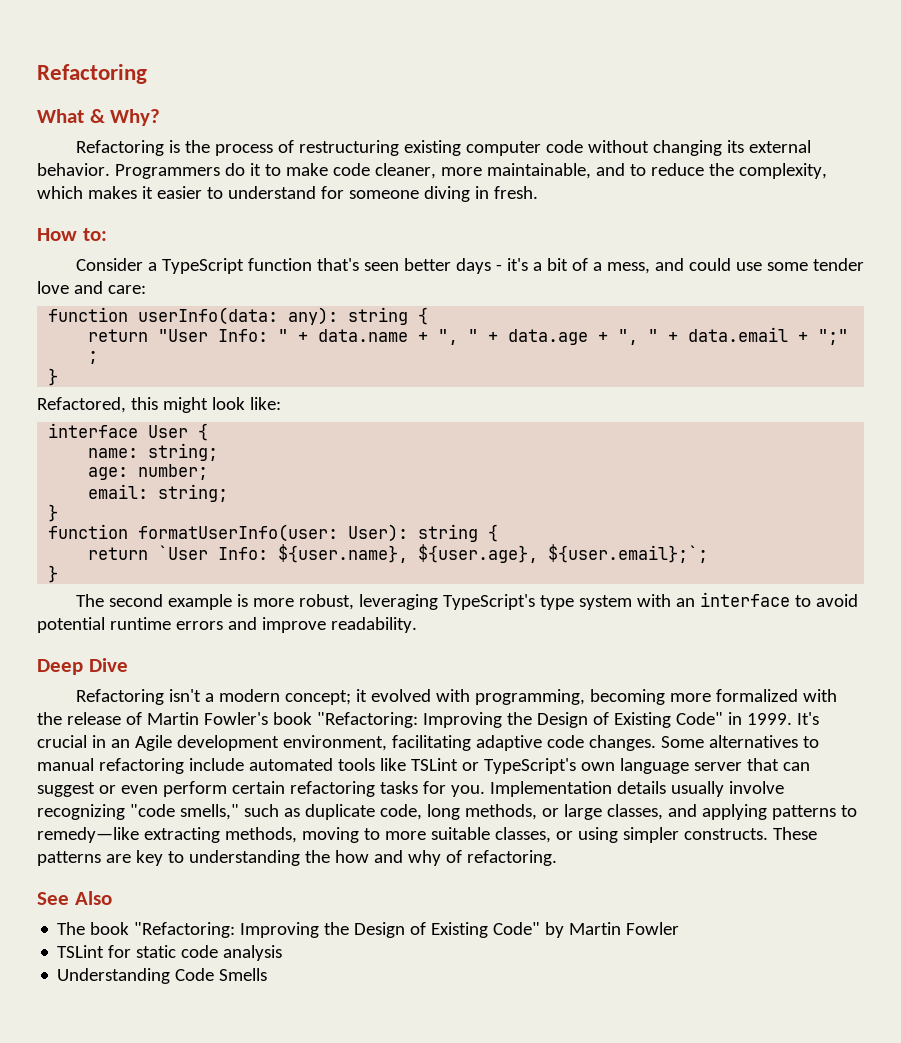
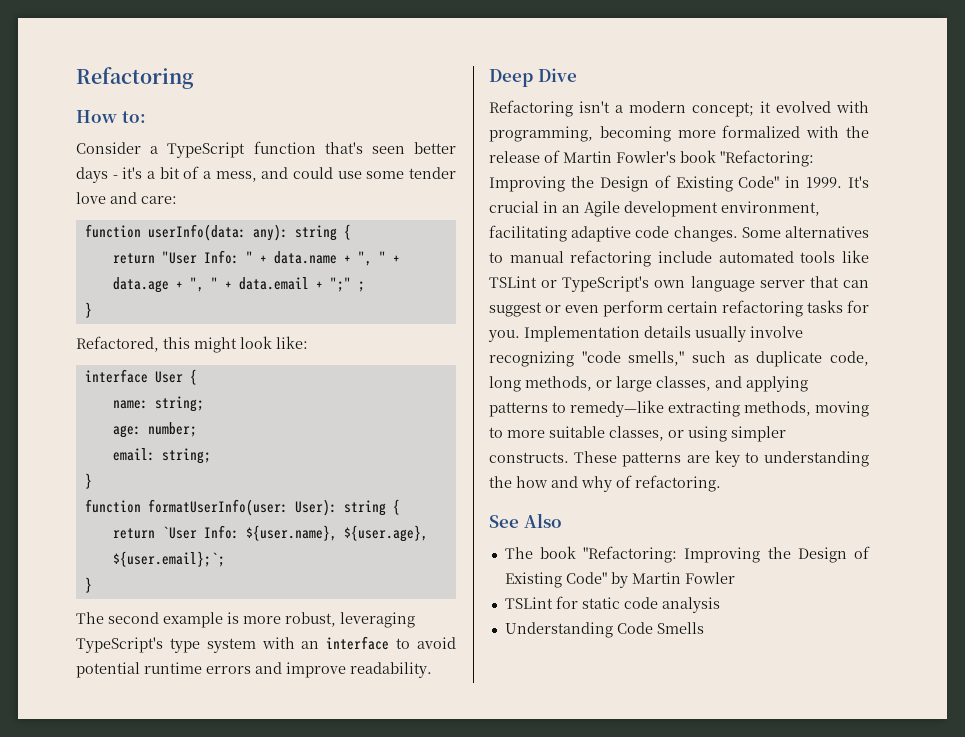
[37,64,147,84] [37,109,161,126] [75,140,811,156] [37,163,827,179] [37,186,538,202] Refactoring // What & Why? // Refactoring is the process of restructuring existing computer code without changing its external behavior. Programmers do it to make code cleaner, more maintainable, and to reduce the complexity, which makes it easier to understand for someone diving in fresh. -> [76,67,194,89] Refactoring

